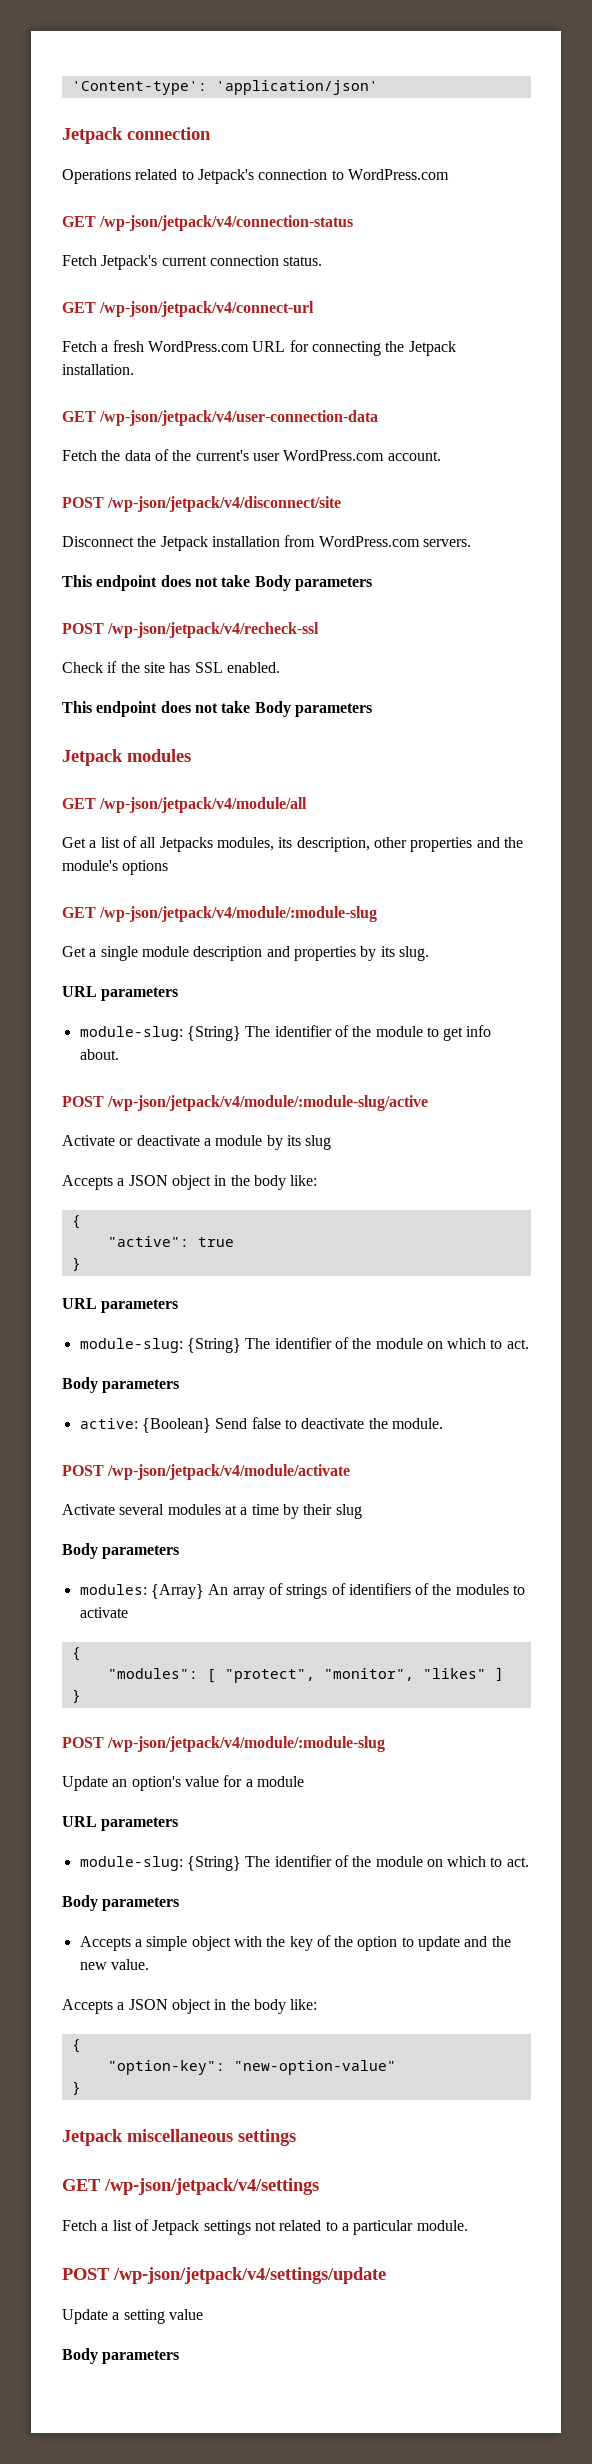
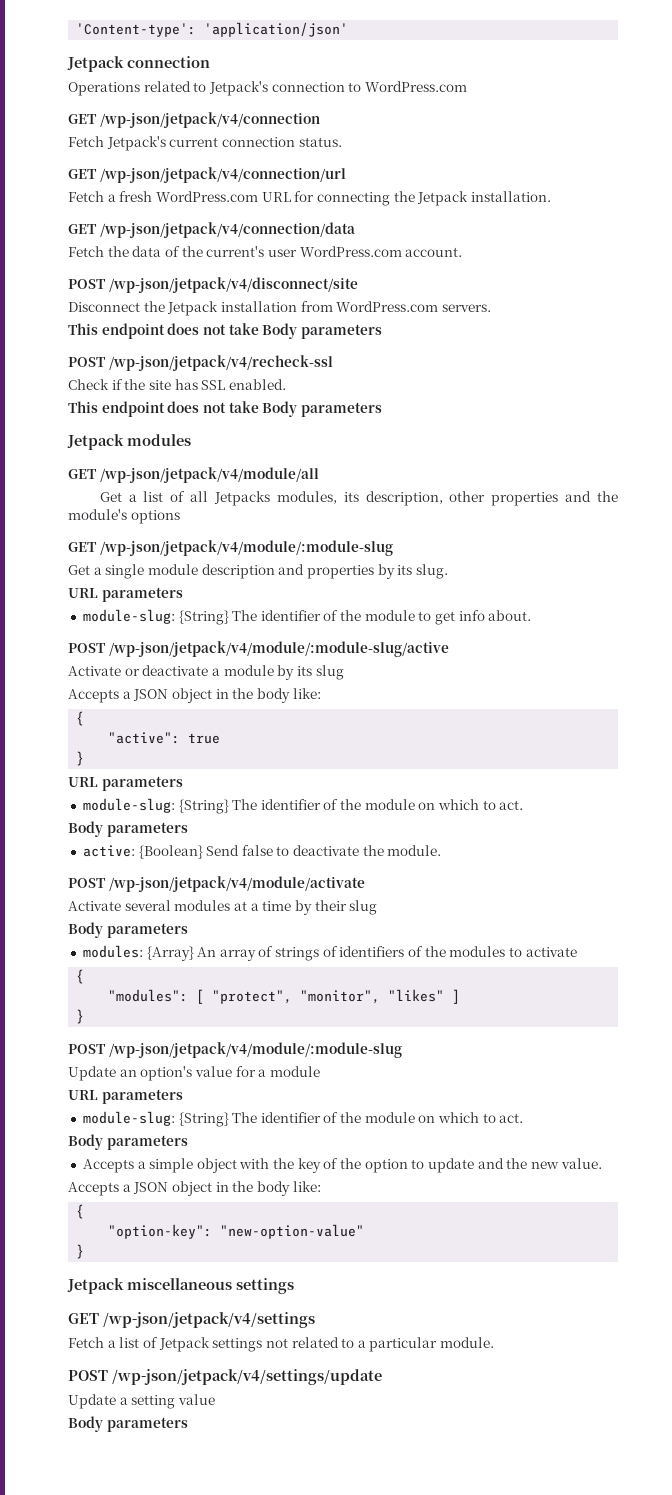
[99,215,354,231] /wp-json/jetpack/v4/connection-status -> [99,112,320,128] /wp-json/jetpack/v4/connection
[99,301,315,317] /wp-json/jetpack/v4/connect-url -> [99,167,346,183] /wp-json/jetpack/v4/connection/url
[99,410,379,426] /wp-json/jetpack/v4/user-connection-data -> [99,222,355,238] /wp-json/jetpack/v4/connection/data

